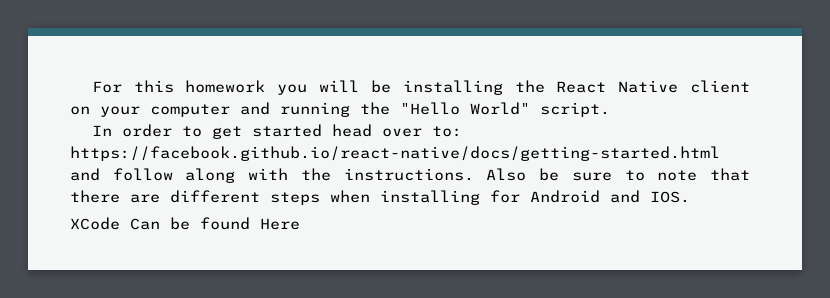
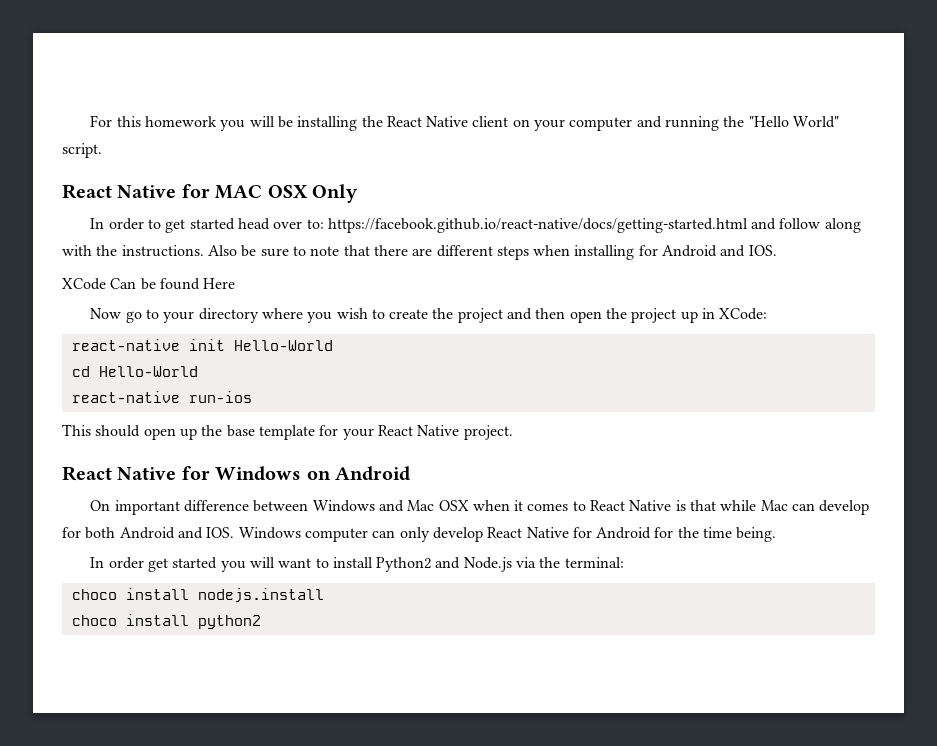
(610, 109) none -> [62,184,358,203] // React Native for MAC OSX Only
(300, 224) none -> [90,308,768,323] [71,339,333,351] [71,366,198,377] [71,391,252,403] [62,424,513,440] [62,466,410,481] [90,500,870,515] [62,527,777,542] [90,557,624,572] [71,588,324,603] [71,614,261,629] // Now go to your directory where you wish to create the project and then open the project up in XCode: // react-native init Hello-World // cd Hello-World // react-native run-ios // This should open up the base template for your React Native project. // React Native for Windows on Android // On important difference between Windows and Mac OSX when it comes to React Native is that while Mac can develop for both Android and IOS. Windows computer can only develop React Native for Android for the time being. // In order get started you will want to install Python2 and Node.js via the terminal: // choco install nodejs.install // choco install python2

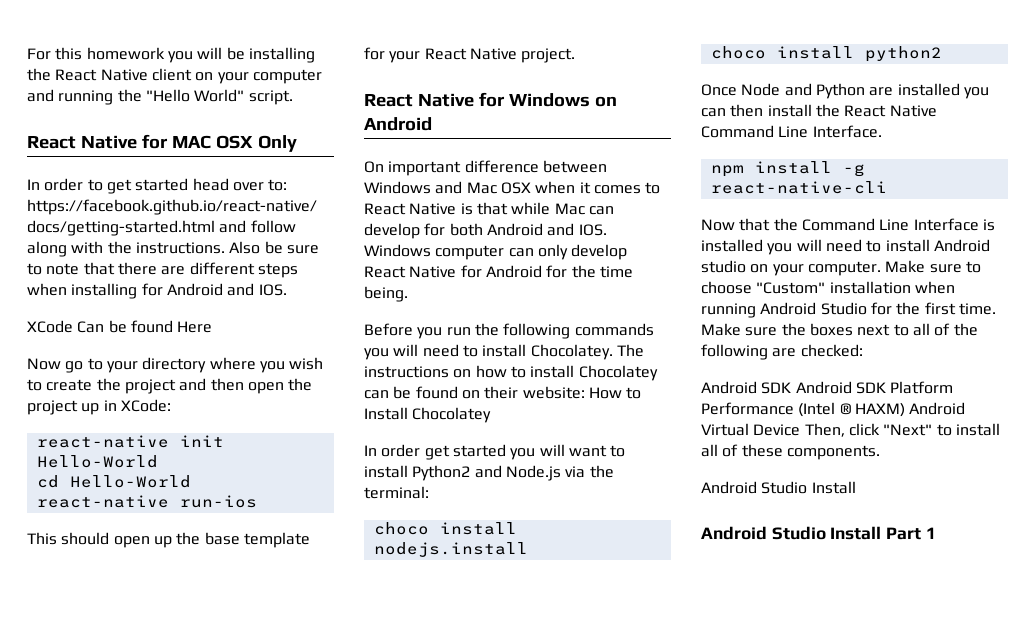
(777, 534) none -> [364,323,654,339] [364,344,644,360] [364,365,658,381] [364,386,642,399] [364,407,492,423] // Before you run the following commands you will need to install Chocolatey. The instructions on how to install Chocolatey can be found on their website: How to Install Chocolatey
(261, 622) none -> [701,83,989,99] [701,104,937,117] [701,125,882,138] [710,161,865,177] [710,181,887,194] [701,218,995,231] [701,239,990,255] [701,260,981,276] [701,281,955,294] [701,302,996,318] [701,323,978,336] [701,344,863,360] [701,381,954,394] [701,402,966,417] [701,423,1000,437] [701,444,880,460] [701,481,856,494] [701,526,936,540] // Once Node and Python are installed you can then install the React Native Command Line Interface. // npm install -g react-native-cli // Now that the Command Line Interface is installed you will need to install Android studio on your computer. Make sure to choose "Custom" installation when running Android Studio for the first time. Make sure the boxes next to all of the following are checked: // Android SDK Android SDK Platform Performance (Intel ® HAXM) Android Virtual Device Then, click "Next" to install all of these components. // Android Studio Install // Android Studio Install Part 1

